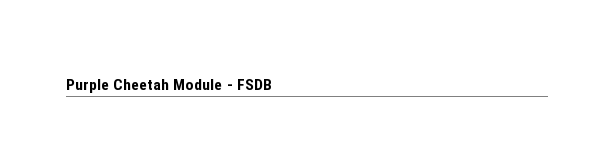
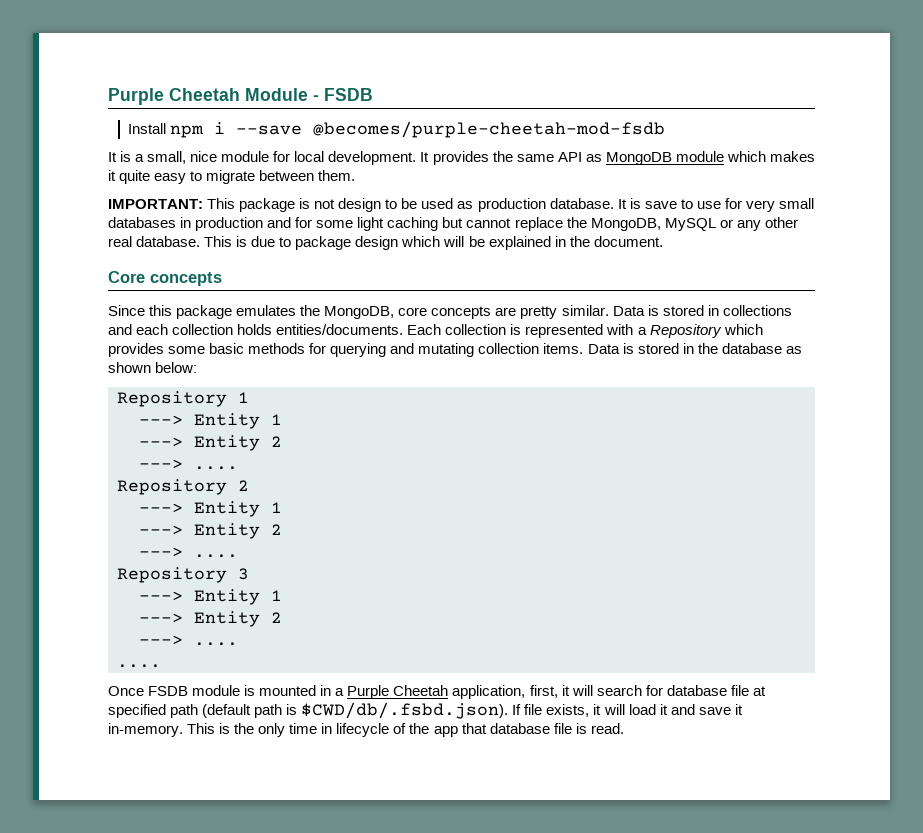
(272, 84) none -> [128,121,666,138] [108,151,815,165] [108,170,356,184] [108,198,814,212] [108,217,798,231] [108,236,663,250] [108,271,222,286] [108,305,792,319] [108,324,763,338] [108,343,802,357] [108,362,198,373] [117,391,249,407] [139,413,282,429] [139,435,282,451] [139,459,238,470] [117,479,249,495] [139,501,282,517] [139,523,282,539] [139,547,238,558] [117,567,249,583] [139,589,282,605] [139,611,282,627] [139,635,238,646] [117,664,161,668] [108,685,766,699] [108,702,743,719] [108,723,624,737] // Install npm i --save @becomes/purple-cheetah-mod-fsdb // It is a small, nice module for local development. It provides the same API as MongoDB module which makes it quite easy to migrate between them. // IMPORTANT: This package is not design to be used as production database. It is save to use for very small databases in production and for some light caching but cannot replace the MongoDB, MySQL or any other real database. This is due to package design which will be explained in the document. // Core concepts // Since this package emulates the MongoDB, core concepts are pretty similar. Data is stored in collections and each collection holds entities/documents. Each collection is represented with a Repository which provides some basic methods for querying and mutating collection items. Data is stored in the database as shown below: // Repository 1 // ---> Entity 1 // ---> Entity 2 // ---> .... // Repository 2 // ---> Entity 1 // ---> Entity 2 // ---> .... // Repository 3 // ---> Entity 1 // ---> Entity 2 // ---> .... // .... // Once FSDB module is mounted in a Purple Cheetah application, first, it will search for database file at specified path (default path is $CWD/db/.fsbd.json). If file exists, it will load it and save it in-memory. This is the only time in lifecycle of the app that database file is read.

